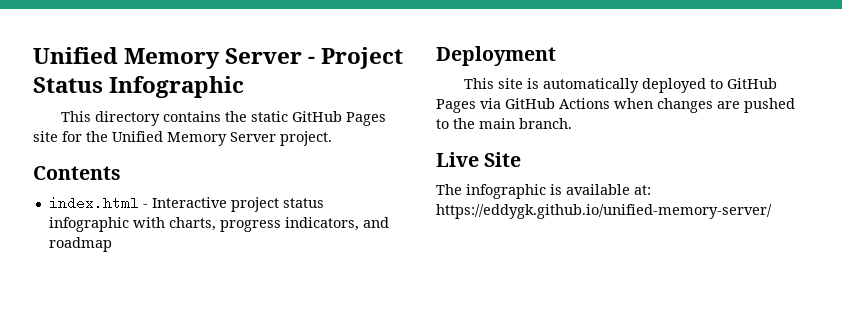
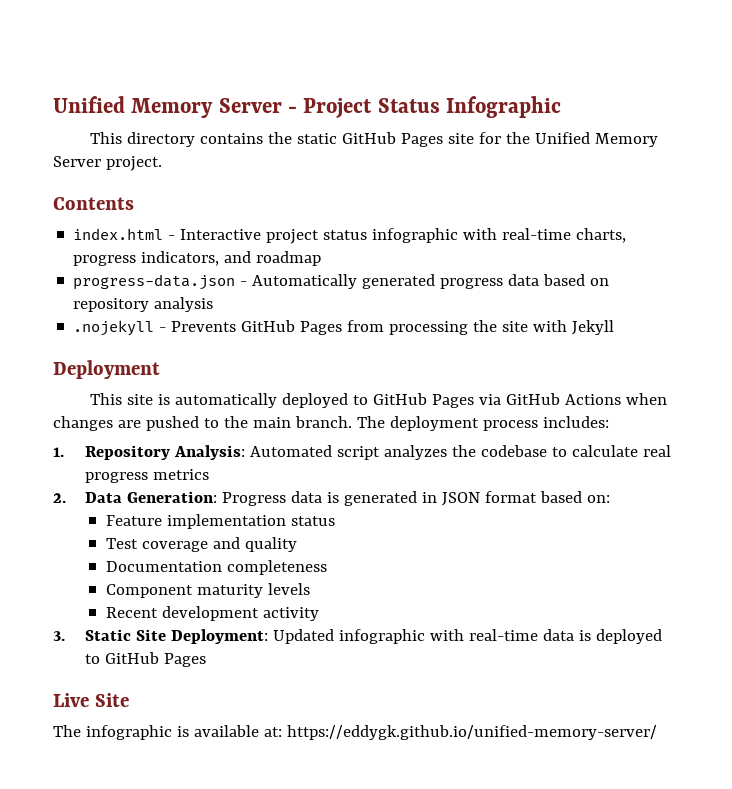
(165, 222) none -> [502,228,572,240] real-time
(112, 244) none -> [73,274,610,290] [73,297,214,312] [73,320,615,336] // progress-data.json - Automatically generated progress data based on repository analysis // .nojekyll - Prevents GitHub Pages from processing the site with Jekyll
(572, 123) none -> [356,416,609,431] [53,445,672,460] [85,469,210,483] [53,491,611,506] [105,514,335,529] [105,537,297,552] [105,560,327,575] [105,583,310,598] [105,606,319,621] [53,629,663,644] [85,652,207,667] The deployment process includes: // 1. Repository Analysis: Automated script analyzes the codebase to calculate real progress metrics // 2. Data Generation: Progress data is generated in JSON format based on: // Feature implementation status // Test coverage and quality // Documentation completeness // Component maturity levels // Recent development activity // 3. Static Site Deployment: Updated infographic with real-time data is deployed to GitHub Pages

